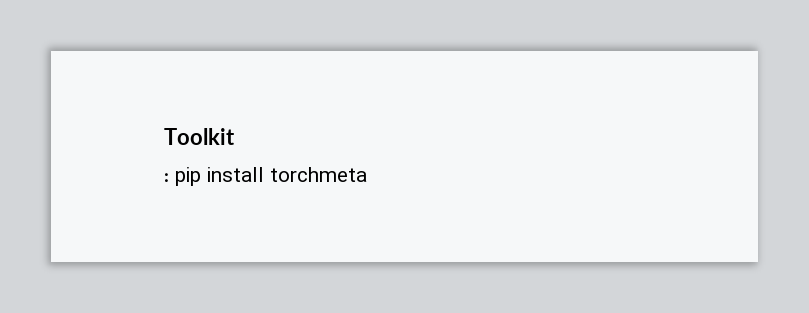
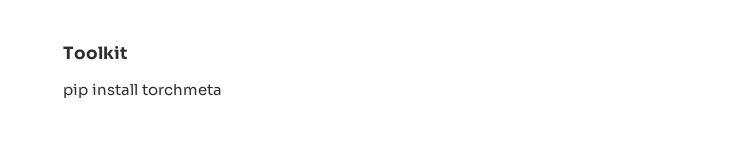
[164,173,169,182] : -> (127, 52) none

